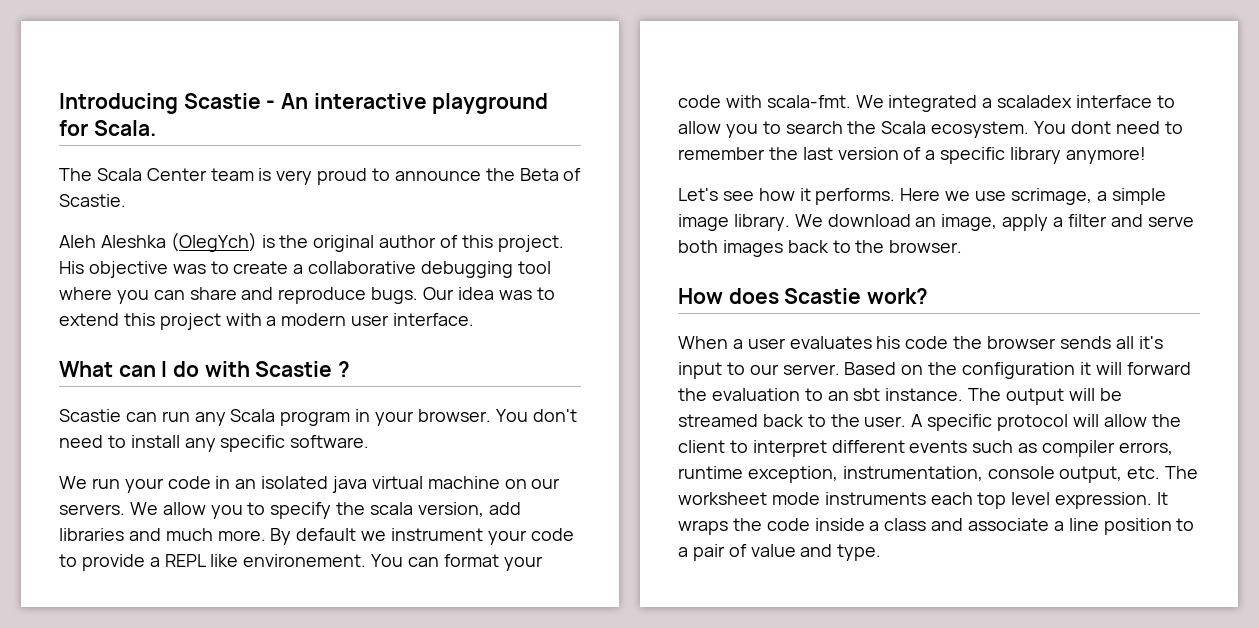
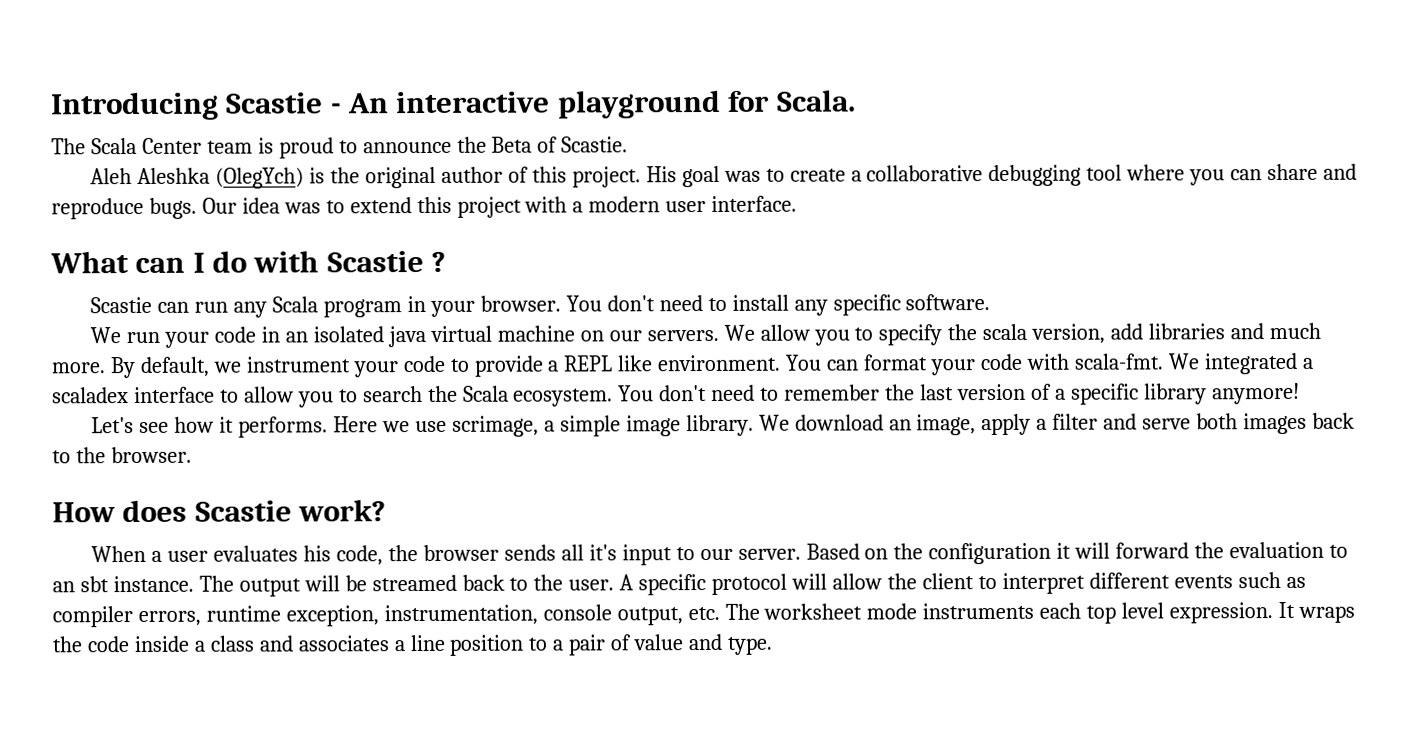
[276,170,313,185] very -> (274, 145) none
[88,261,168,278] objective -> [681,165,720,188] goal
[296,528,357,541] default -> [139,356,210,377] default,
[243,554,367,567] environement. -> [657,354,782,372] environment.
[1070,121,1111,134] dont -> [659,385,708,402] don't
[905,336,949,349] code -> [336,545,384,566] code,
[968,518,1050,531] associate -> [297,635,389,652] associates

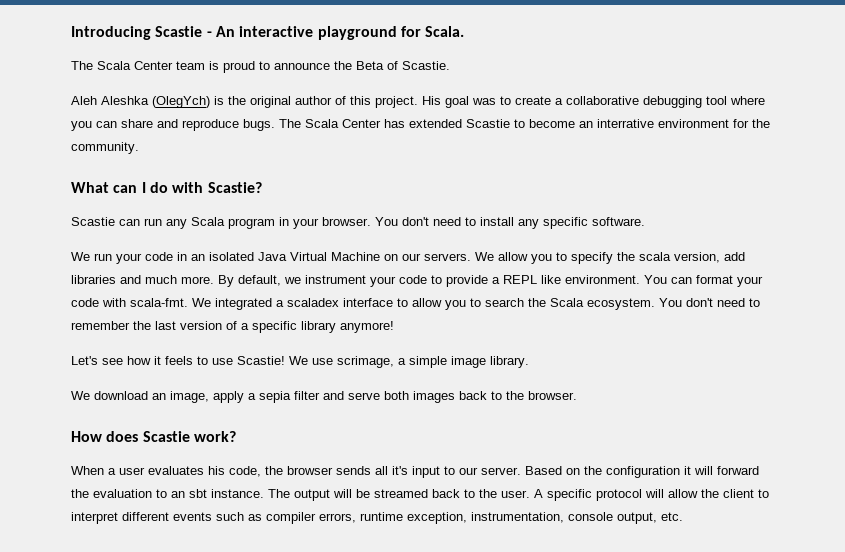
[201,195,798,218] Our idea was to extend this project with a modern user interface. -> [279,119,770,128] [71,142,139,154] The Scala Center has extended Scastie to become an interrative environment for the community.
[326,250,447,273] Scastie ? -> [207,182,262,193] Scastie?
[388,325,575,348] java virtual machine -> [258,252,380,261] Java Virtual Machine
[238,416,411,438] performs. Here we -> [165,356,308,365] feels to use Scastie! We
(754, 425) none -> (529, 362) //
(1048, 424) none -> [259,391,291,403] sepia
[724,601,1355,624] [52,633,774,656] The worksheet mode instruments each top level expression. It wraps the code inside a class and associates a line position to a pair of value and type. -> (683, 516) none

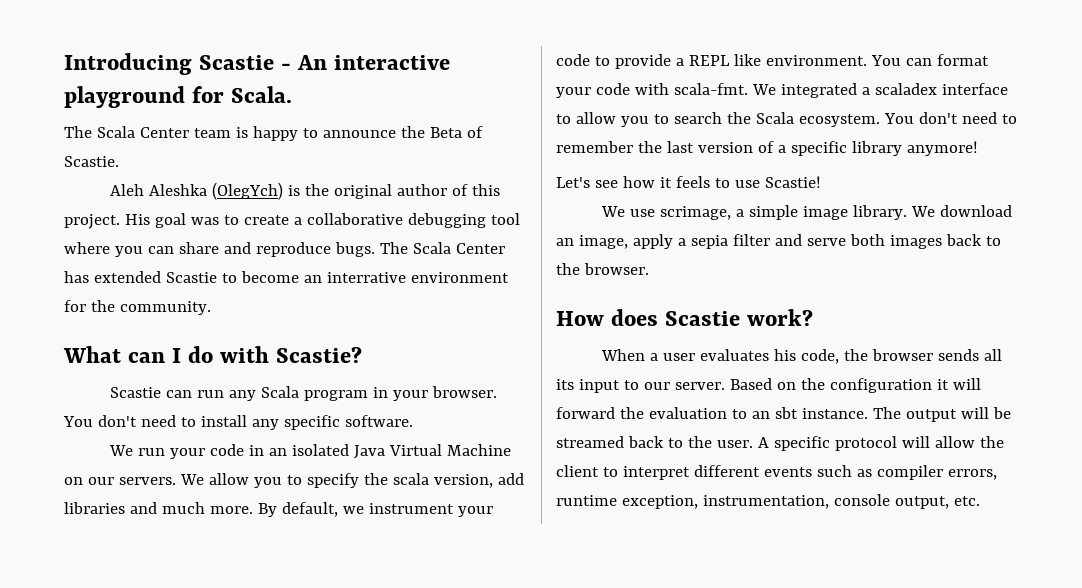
[223,61,255,73] proud -> [252,126,298,141] happy
(285, 360) none -> (821, 182) //
(529, 362) // -> (908, 212) none
[392,466,408,475] it's -> [556,379,574,390] its

